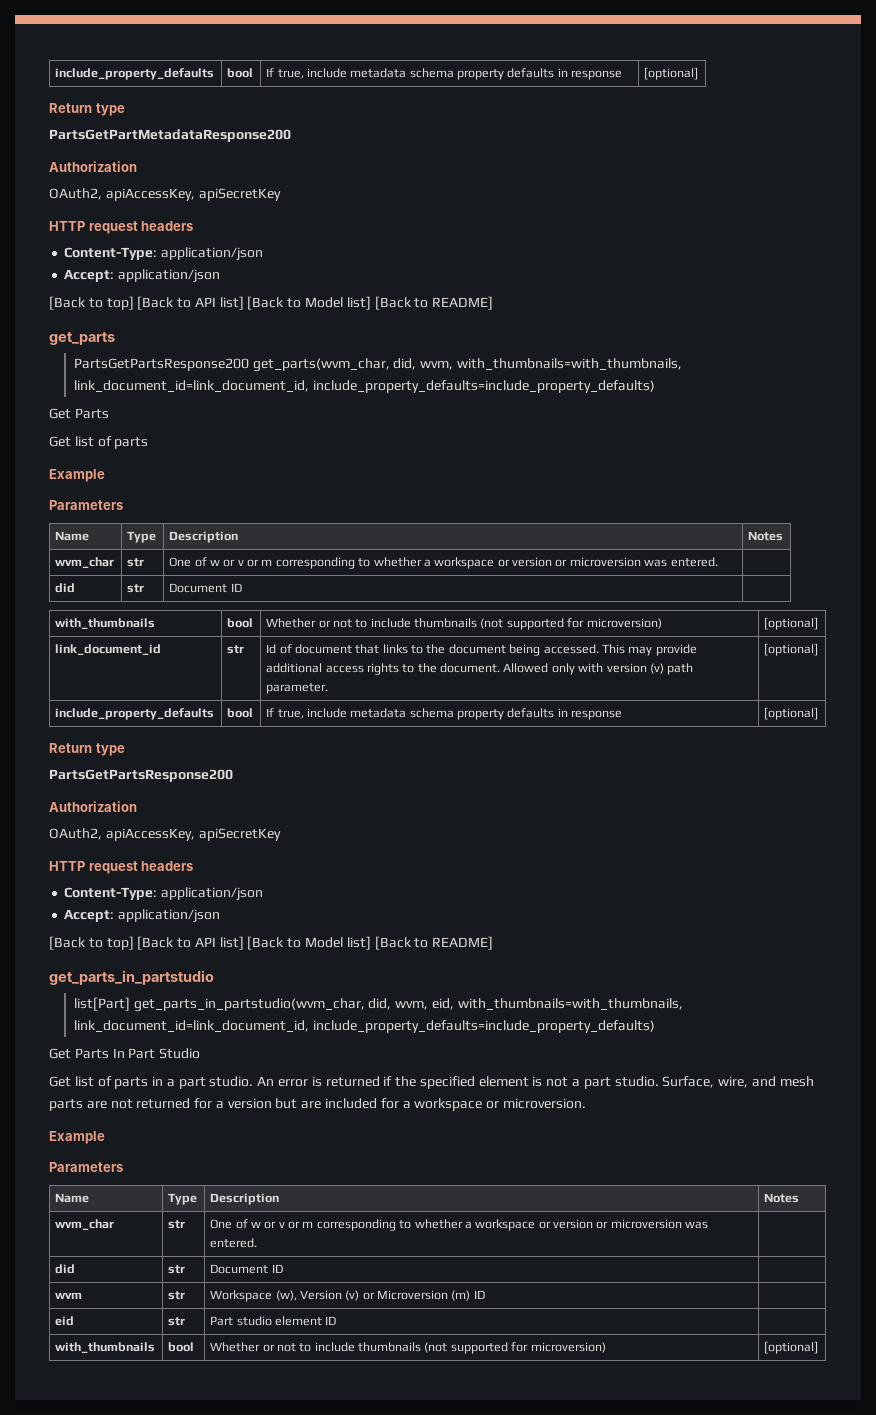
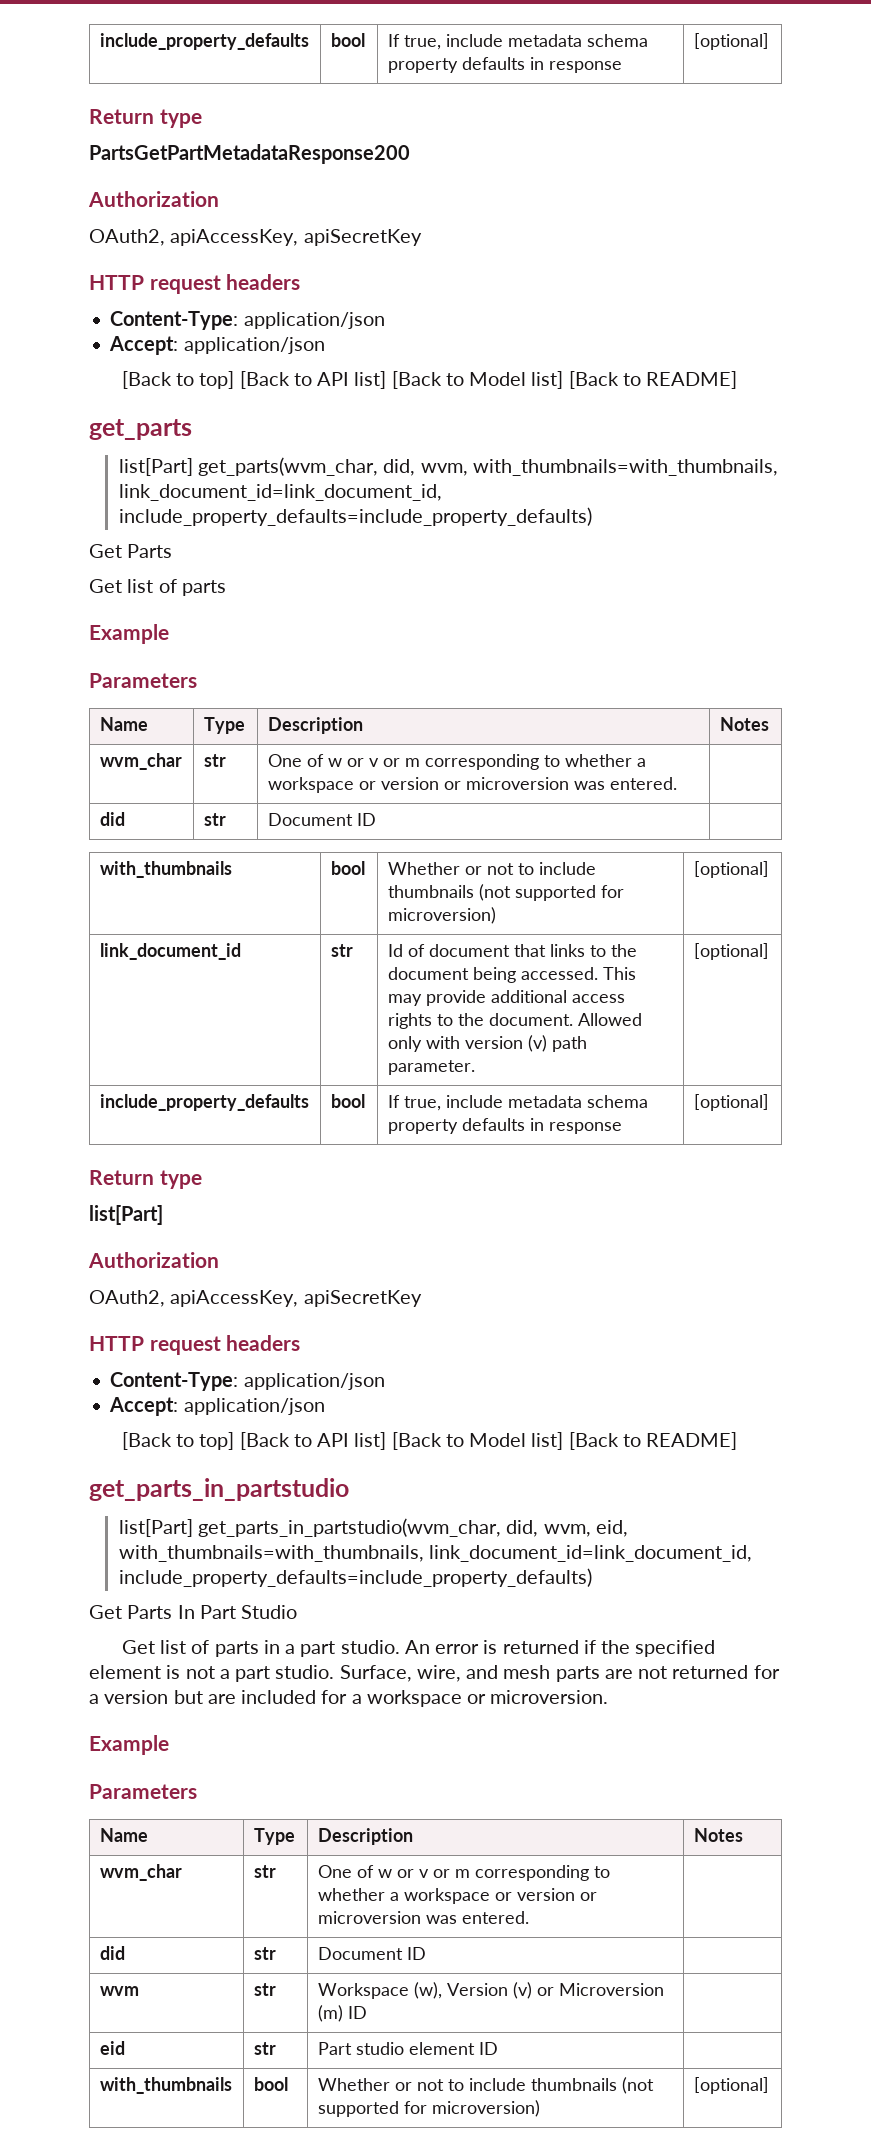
[73,358,249,371] PartsGetPartsResponse200 -> [118,458,193,476] list[Part]
[49,769,233,782] PartsGetPartsResponse200 -> [89,1205,163,1225] list[Part]

